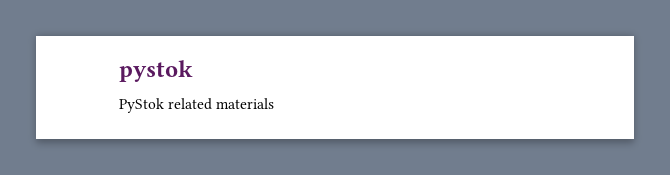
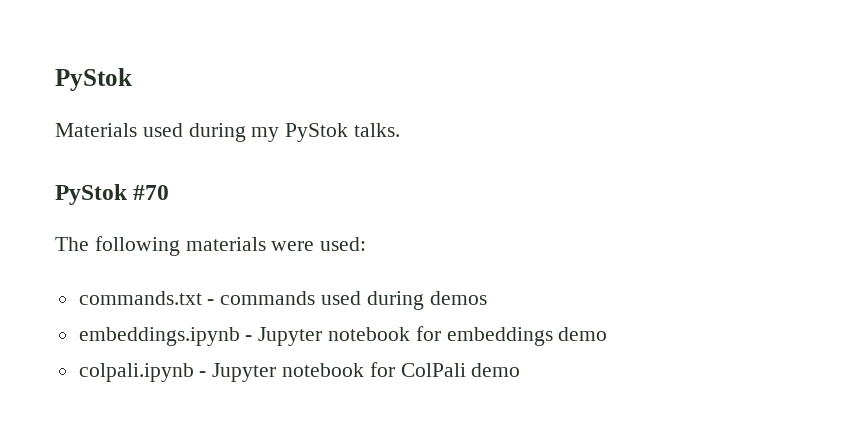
[119,60,193,82] [119,98,275,113] pystok // PyStok related materials -> [55,68,132,91] [55,123,401,142] [55,184,170,205] [55,236,367,256] [78,291,487,310] [78,326,608,346] [78,362,521,382] PyStok // Materials used during my PyStok talks. // PyStok #70 // The following materials were used: // commands.txt - commands used during demos // embeddings.ipynb - Jupyter notebook for embeddings demo // colpali.ipynb - Jupyter notebook for ColPali demo

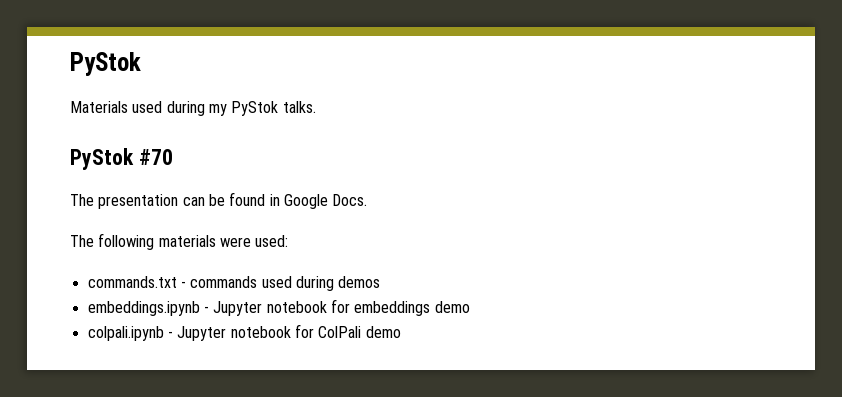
(170, 192) none -> [70,192,368,209] // The presentation can be found in Google Docs.

